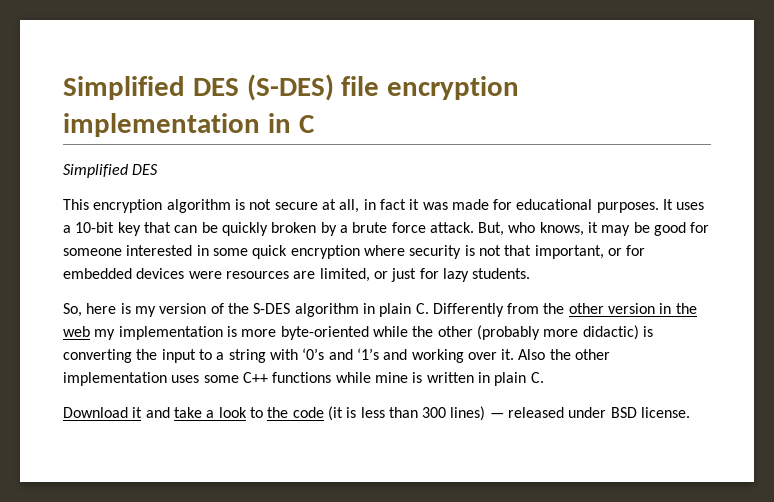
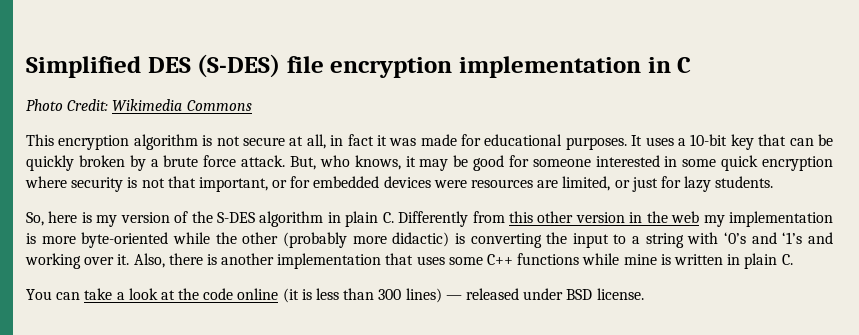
[63,164,159,178] Simplified DES -> [26,99,252,111] Photo Credit: Wikimedia Commons
[543,303,565,314] the -> [509,211,533,223] this
[518,349,611,360] [63,372,167,386] Also the other implementation -> [133,253,414,269] Also, there is another implementation that
[63,407,170,418] Download it and -> [26,289,81,300] You can
[249,407,263,418] to -> [160,290,175,300] at
(324, 412) none -> [237,288,279,300] online

